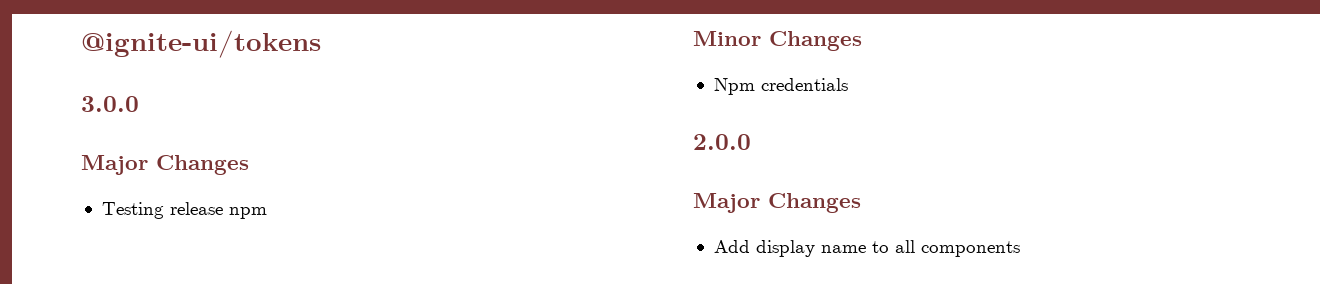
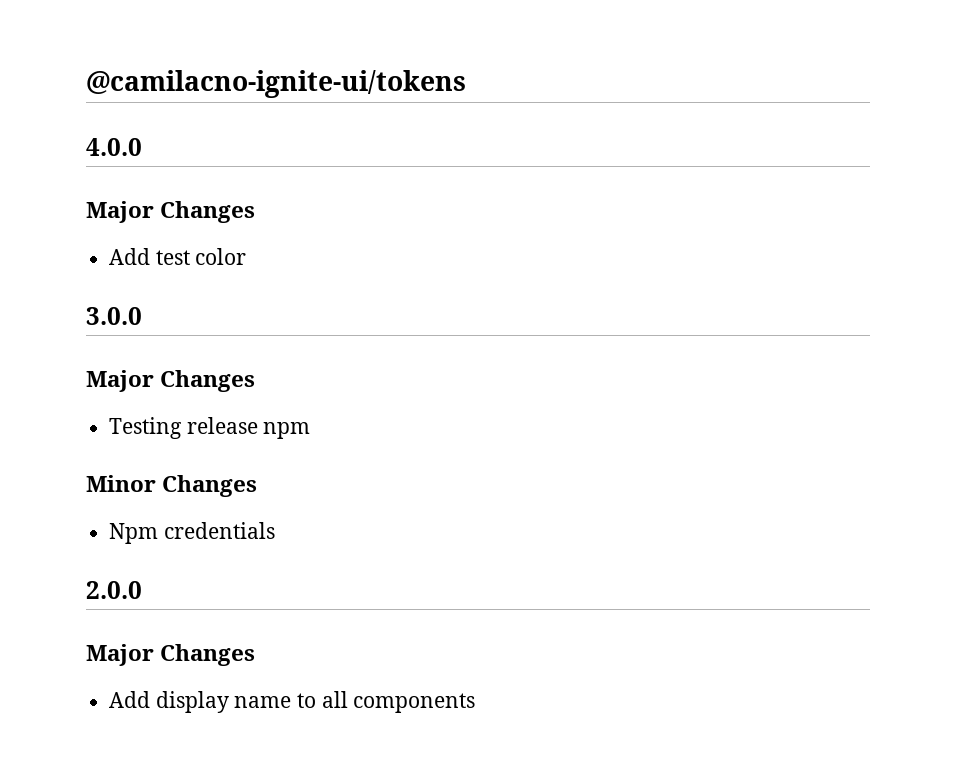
[81,30,321,58] @ignite-ui/tokens -> [86,70,466,98] [86,138,142,156] [86,201,256,223] [109,248,247,265] @camilacno-ignite-ui/tokens // 4.0.0 // Major Changes // Add test color

